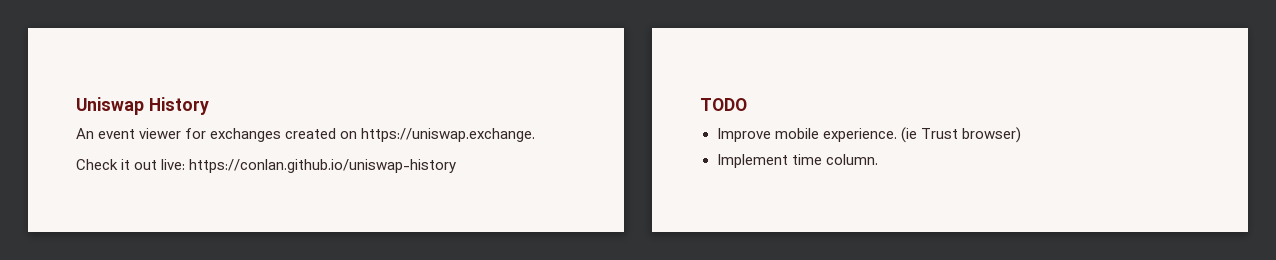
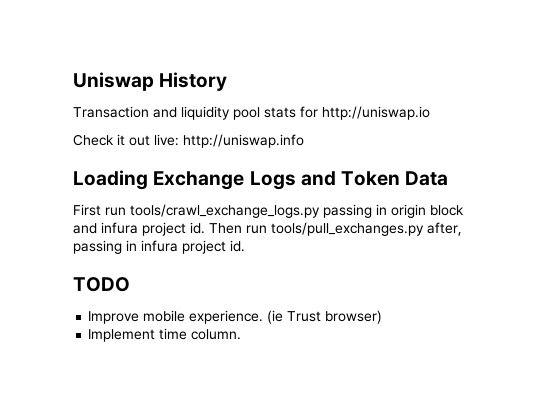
[76,128,536,142] [76,159,457,173] An event viewer for exchanges created on https://uniswap.exchange. // Check it out live: https://conlan.github.io/uniswap-history -> [73,106,430,120] [73,134,304,148] [73,170,449,190] [73,204,464,218] [73,222,462,236] [73,240,245,254] Transaction and liquidity pool stats for http://uniswap.io // Check it out live: http://uniswap.info // Loading Exchange Logs and Token Data // First run tools/crawl_exchange_logs.py passing in origin block and infura project id. Then run tools/pull_exchanges.py after, passing in infura project id.

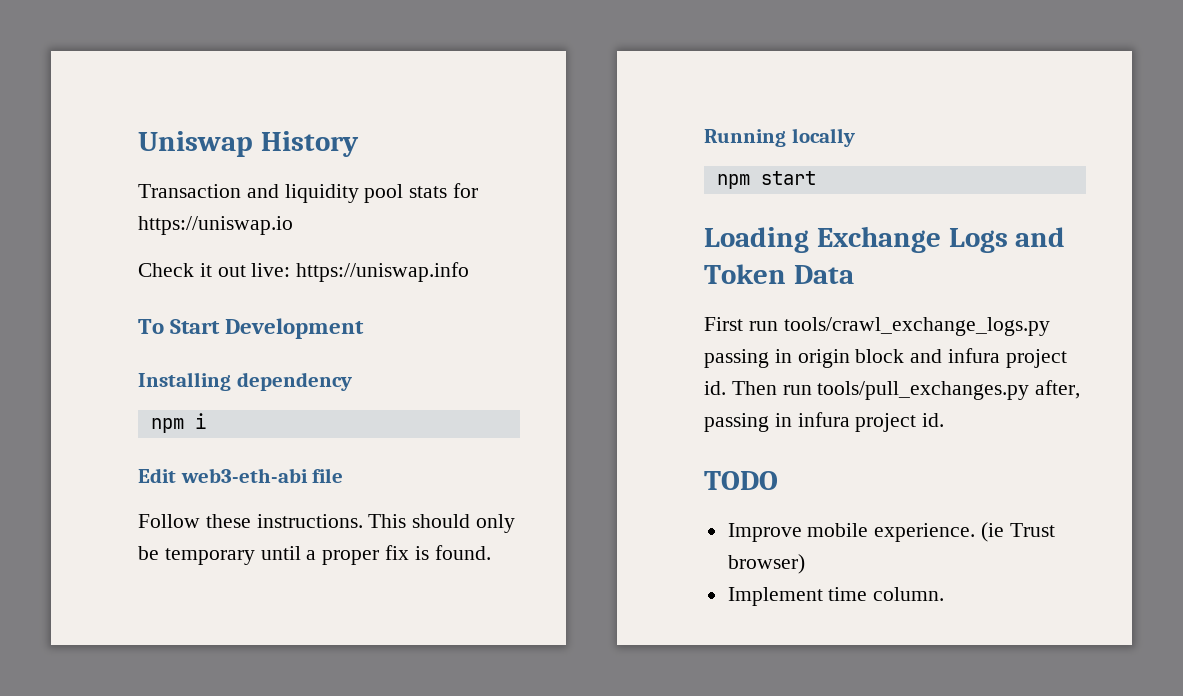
[322,106,430,120] http://uniswap.io -> [138,216,293,235] https://uniswap.io
[183,134,304,148] http://uniswap.info -> [296,262,470,282] [138,318,365,339] [138,372,352,391] [150,413,206,433] [138,468,344,483] [138,514,516,533] [138,545,491,565] [704,128,855,147] [716,171,816,189] https://uniswap.info // To Start Development // Installing dependency // npm i // Edit web3-eth-abi file // Follow these instructions. This should only be temporary until a proper fix is found. // Running locally // npm start

